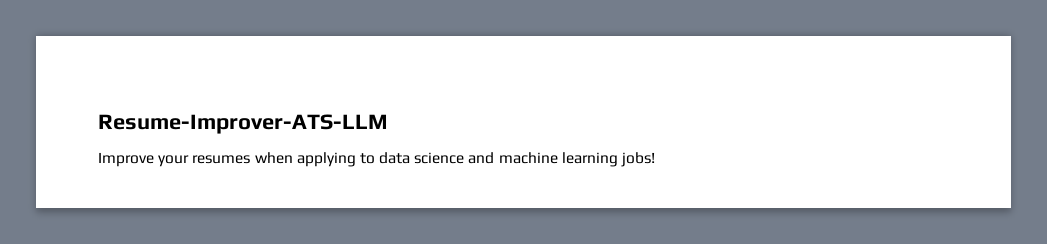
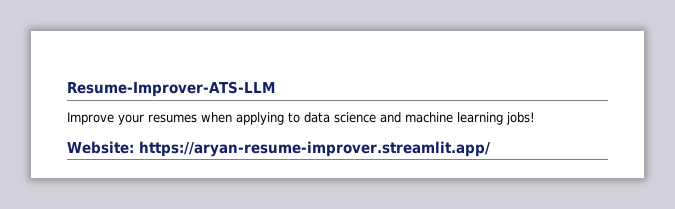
(656, 159) none -> [67,141,490,157] // Website: https://aryan-resume-improver.streamlit.app/

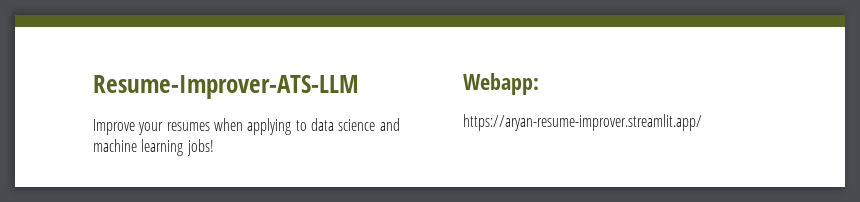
[67,141,134,154] Website: -> [463,73,539,95] Webapp: //

